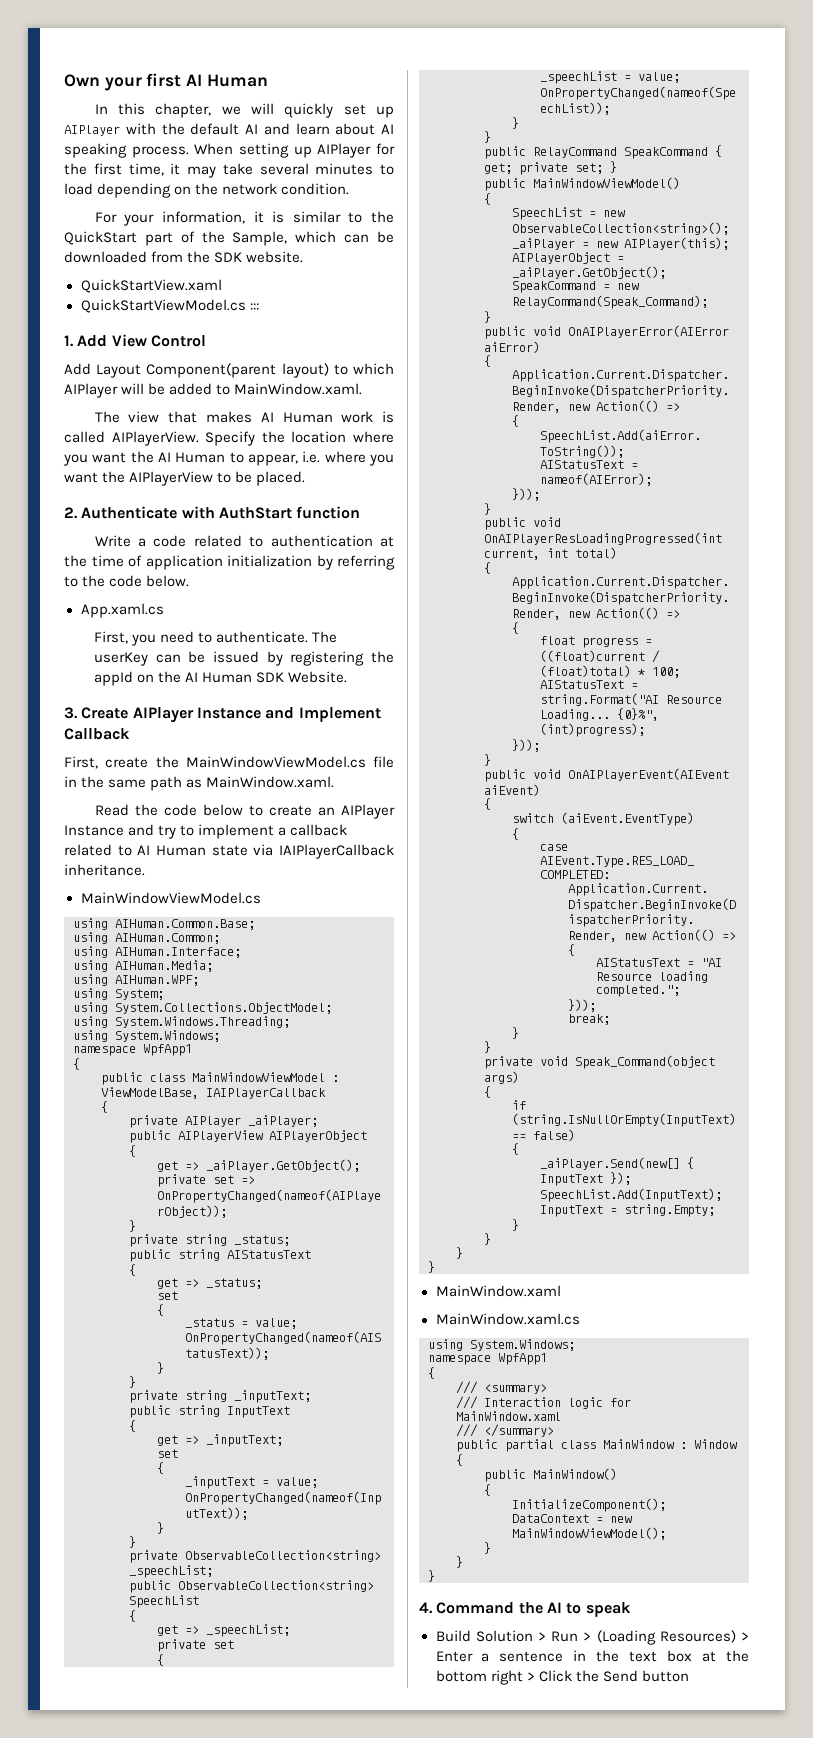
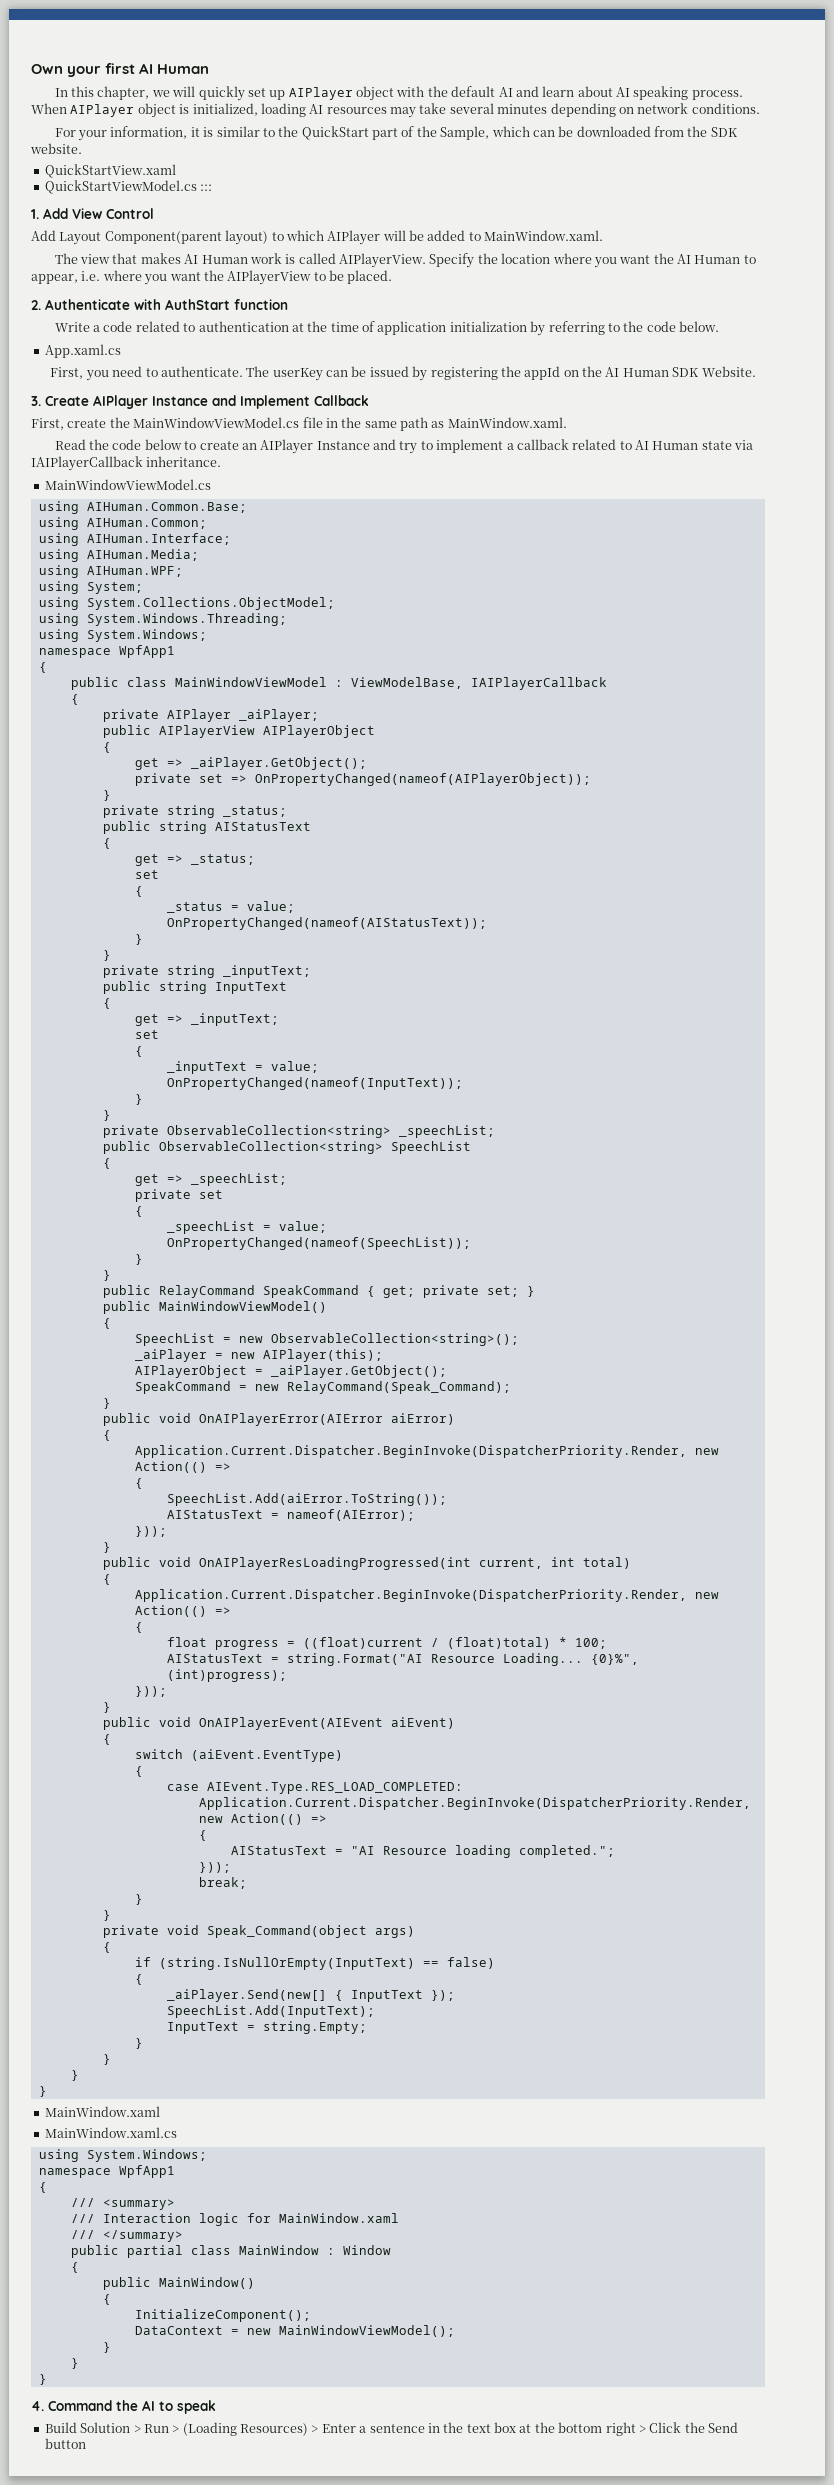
(120, 130) none -> [356,86,395,101] object
[239,143,395,158] [64,163,394,178] [64,183,350,198] setting up AIPlayer for the first time, it may take several minutes to load depending on the network condition. -> [70,103,760,118] AIPlayer object is initialized, loading AI resources may take several minutes depending on network conditions.

